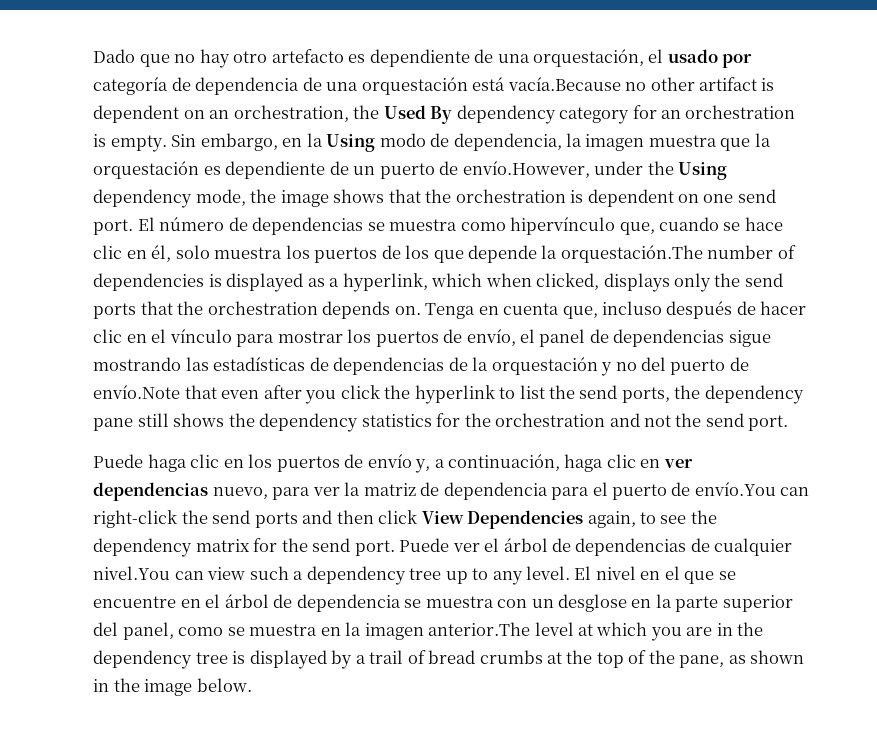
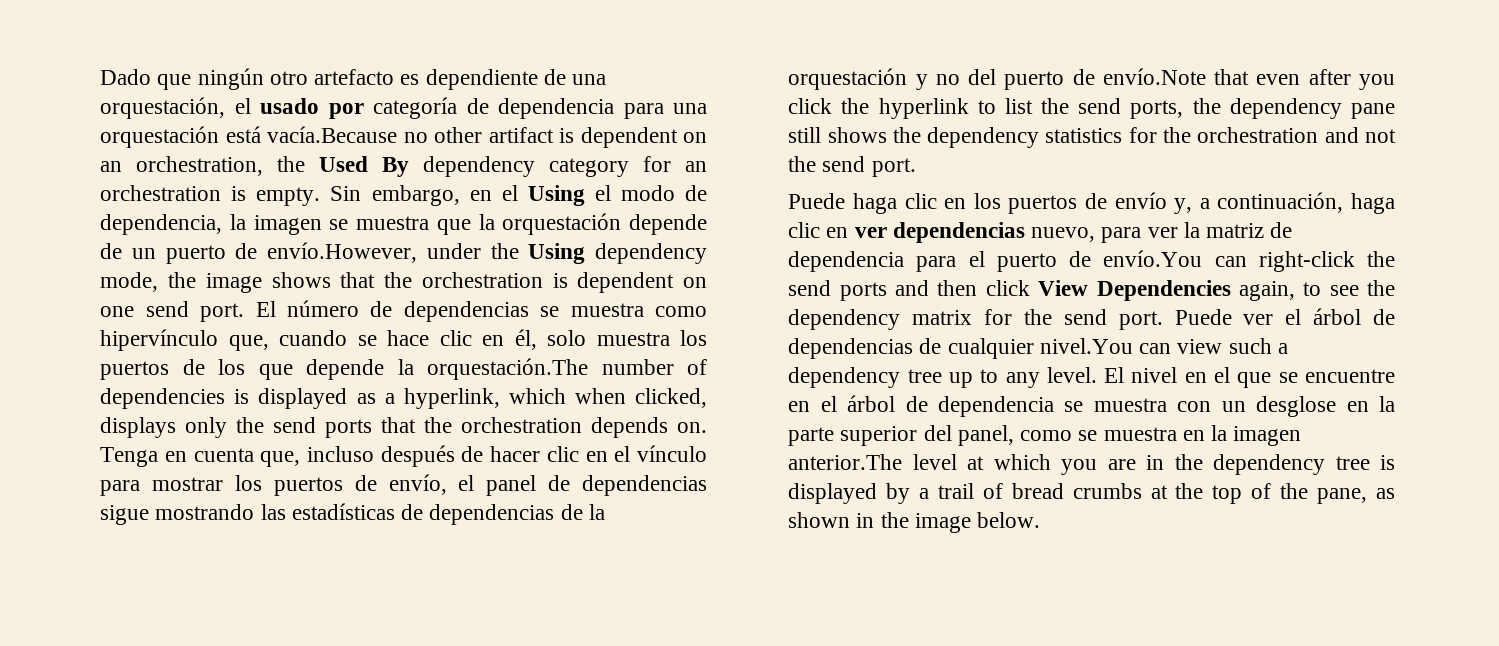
[174,49,230,68] no hay -> [197,68,264,90] ningún
[302,77,322,91] de -> [623,103,664,119] para
[306,133,376,152] la Using -> [501,185,611,206] el Using el
(645, 142) none -> [329,219,349,230] se
[203,161,326,179] es dependiente -> [628,214,707,235] depende

